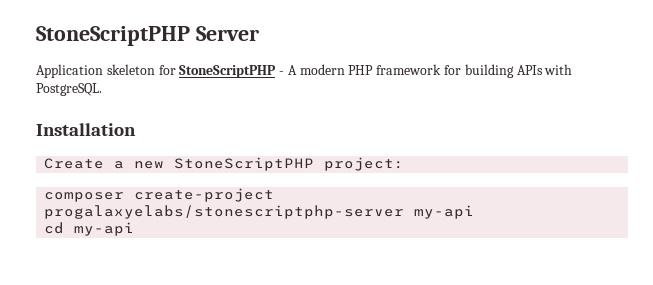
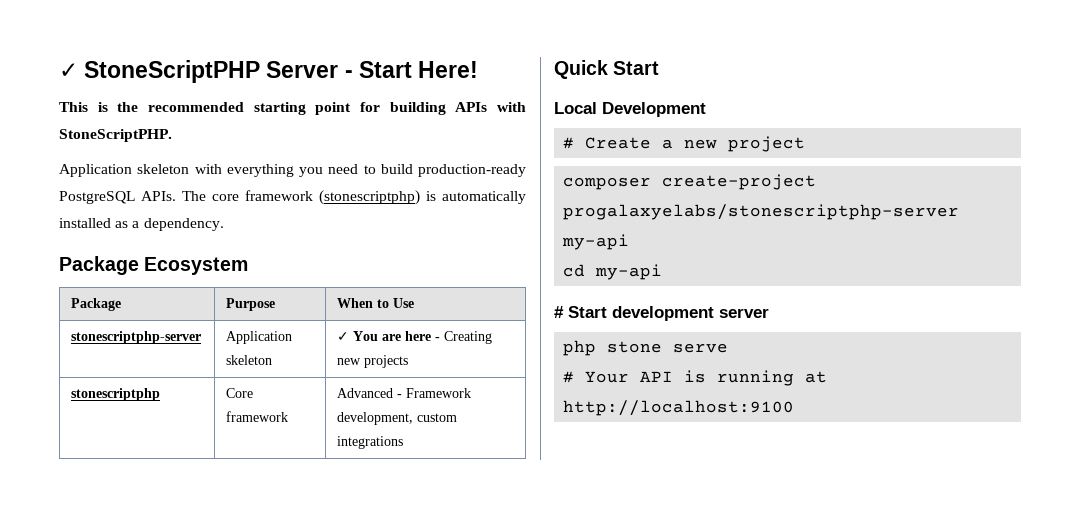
(36, 36) none -> [59,63,78,78] ✓
[36,64,573,78] [36,83,102,96] [36,123,136,136] // Application skeleton for StoneScriptPHP - A modern PHP framework for building APIs with PostgreSQL. // Installation // -> [344,61,479,78] [59,102,526,115] [59,129,172,142] [59,164,526,177] [59,190,526,205] [59,218,224,231] [59,256,249,275] [71,298,122,311] [226,298,276,311] [337,298,415,308] [71,331,202,344] [226,331,293,344] [226,355,273,365] [337,331,493,344] [337,355,409,368] [71,388,161,401] [226,388,254,398] [226,411,289,422] [337,388,472,398] [337,412,458,425] [337,436,404,449] [554,60,660,79] [554,102,706,117] [563,137,575,149] - Start Here! // This is the recommended starting point for building APIs with StoneScriptPHP. // Application skeleton with everything you need to build production-ready PostgreSQL APIs. The core framework (stonescriptphp) is automatically installed as a dependency. // Package Ecosystem // Package | Purpose | When to Use // stonescriptphp-server | Application skeleton | ✓ You are here - Creating new projects // stonescriptphp | Core framework | Advanced - Framework development, custom integrations // Quick Start // Local Development // #
[174,157,405,171] StoneScriptPHP project: -> [728,136,806,152] project
(135, 229) none -> [554,306,769,321] [563,340,729,356] [563,370,828,386] [563,400,795,416] // # Start development server // php stone serve // # Your API is running at http://localhost:9100

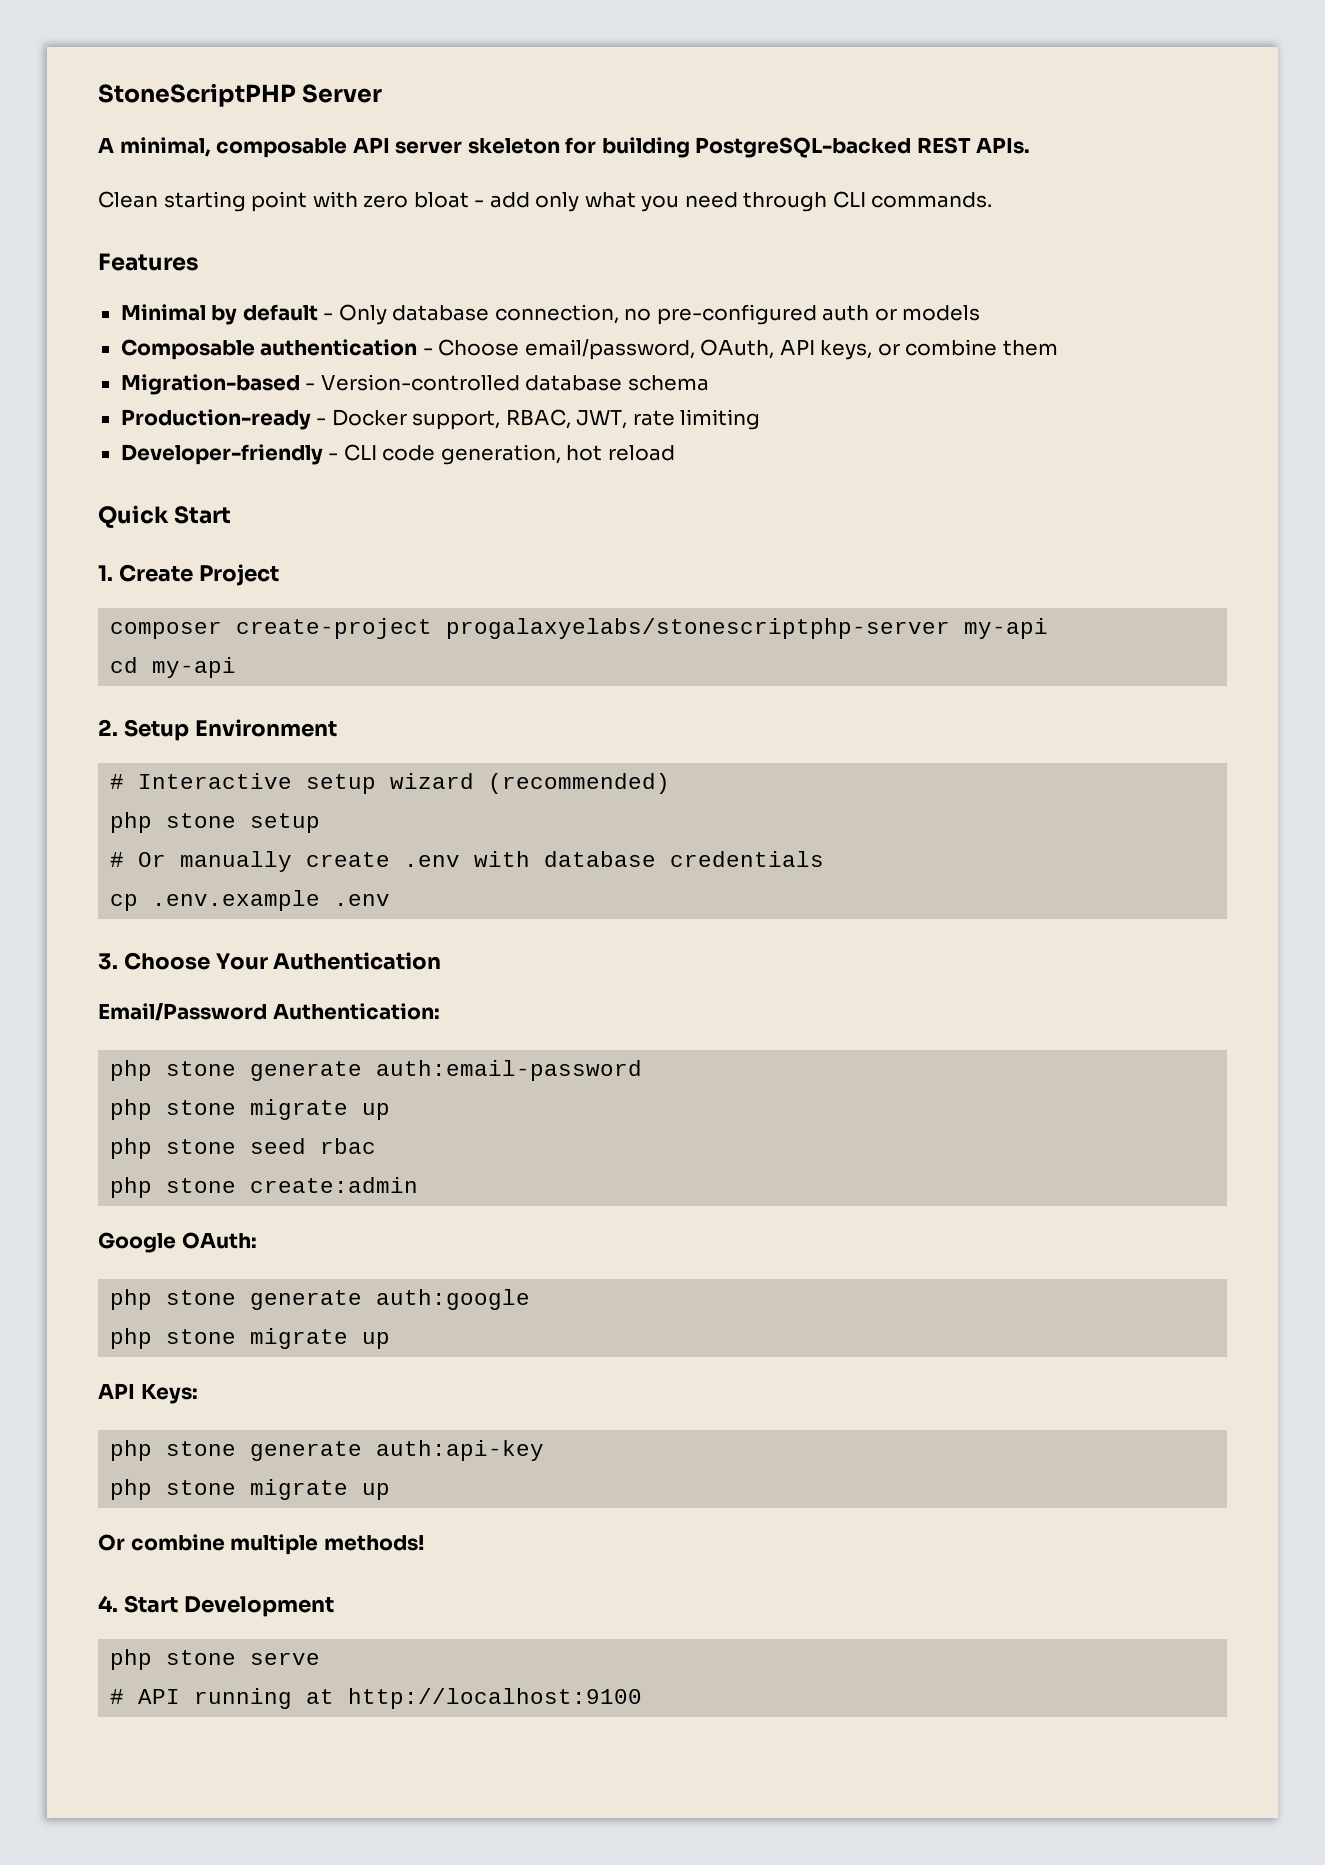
[59,63,78,78] ✓ -> (98, 95) none
[344,61,479,78] [59,102,526,115] [59,129,172,142] [59,164,526,177] [59,190,526,205] [59,218,224,231] [59,256,249,275] [71,298,122,311] [226,298,276,311] [337,298,415,308] [71,331,202,344] [226,331,293,344] [226,355,273,365] [337,331,493,344] [337,355,409,368] [71,388,161,401] [226,388,254,398] [226,411,289,422] [337,388,472,398] [337,412,458,425] [337,436,404,449] [554,60,660,79] [554,102,706,117] [563,136,806,152] - Start Here! // This is the recommended starting point for building APIs with StoneScriptPHP. // Application skeleton with everything you need to build production-ready PostgreSQL APIs. The core framework (stonescriptphp) is automatically installed as a dependency. // Package Ecosystem // Package | Purpose | When to Use // stonescriptphp-server | Application skeleton | ✓ You are here - Creating new projects // stonescriptphp | Core framework | Advanced - Framework development, custom integrations // Quick Start // Local Development // # Create a new project -> [98,137,1031,158] [98,191,993,212] [98,253,199,271] [120,304,981,325] [120,339,1058,360] [120,374,709,395] [120,409,761,430] [120,444,675,465] [98,505,232,528] [98,564,279,586] // A minimal, composable API server skeleton for building PostgreSQL-backed REST APIs. // Clean starting point with zero bloat - add only what you need through CLI commands. // Features // Minimal by default - Only database connection, no pre-configured auth or models // Composable authentication - Choose email/password, OAuth, API keys, or combine them // Migration-based - Version-controlled database schema // Production-ready - Docker support, RBAC, JWT, rate limiting // Developer-friendly - CLI code generation, hot reload // Quick Start // 1. Create Project
[554,306,769,321] # Start development server -> [98,719,337,741] [110,773,671,794] [110,812,321,833] [110,851,825,872] [110,890,391,911] [98,952,442,970] [98,1003,440,1021] [110,1060,643,1081] [110,1099,391,1120] [110,1138,377,1159] [110,1177,419,1198] [98,1232,257,1253] [110,1289,531,1310] [110,1328,391,1349] [98,1383,198,1404] [110,1440,545,1461] [110,1479,391,1500] [98,1534,425,1555] [98,1595,334,1617] 2. Setup Environment // # Interactive setup wizard (recommended) // php stone setup // # Or manually create .env with database credentials // cp .env.example .env // 3. Choose Your Authentication // Email/Password Authentication: // php stone generate auth:email-password // php stone migrate up // php stone seed rbac // php stone create:admin // Google OAuth: // php stone generate auth:google // php stone migrate up // API Keys: // php stone generate auth:api-key // php stone migrate up // Or combine multiple methods! // 4. Start Development
[585,370,707,383] Your API is -> [138,1689,181,1704] API

